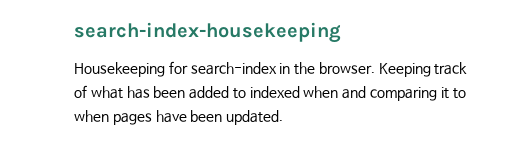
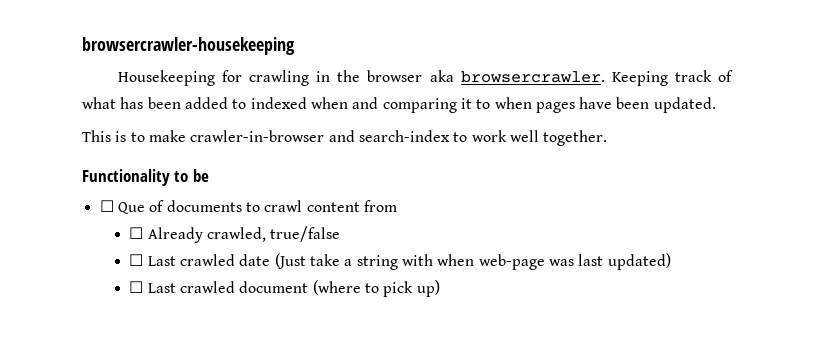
[74,22,341,43] search-index-housekeeping -> [82,37,295,55] browsercrawler-housekeeping
[190,62,277,75] search-index -> [249,70,310,86] crawling
[318,62,375,74] browser. -> [367,70,605,83] browser aka browsercrawler.
(284, 117) none -> [82,130,608,146] [82,169,209,186] [99,200,397,214] [129,226,341,243] [129,253,671,270] [129,280,440,297] // This is to make crawler-in-browser and search-index to work well together. // Functionality to be // ☐ Que of documents to crawl content from // ☐ Already crawled, true/false // ☐ Last crawled date (Just take a string with when web-page was last updated) // ☐ Last crawled document (where to pick up)

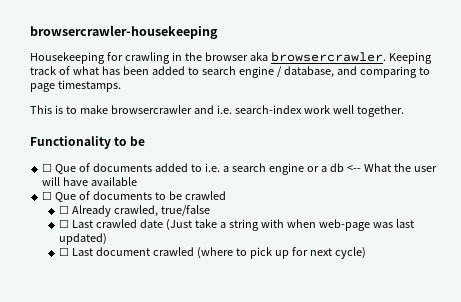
[250,97,716,113] indexed when and comparing it to when pages have been updated. -> [201,66,430,78] [30,80,121,92] search engine / database, and comparing to page timestamps.
[190,130,468,142] crawler-in-browser and search-index to -> [110,105,302,114] browsercrawler and i.e. search-index
[245,200,397,212] to crawl content from -> [154,163,437,175] [42,177,138,186] [42,191,226,202] added to i.e. a search engine or a db <-- What the user will have available // ☐ Que of documents to be crawled
[180,281,309,293] crawled document -> [95,247,194,256] document crawled
[416,280,440,297] up) -> [274,247,366,259] up for next cycle)

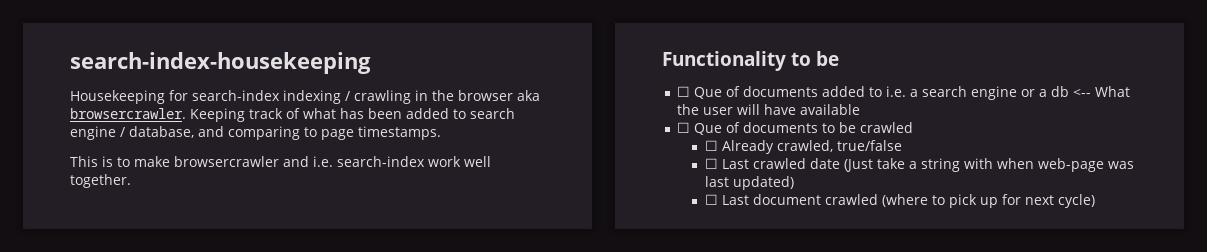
[30,25,218,39] browsercrawler-housekeeping -> [70,52,371,74] search-index-housekeeping
(123, 56) none -> [192,90,350,104] search-index indexing /

